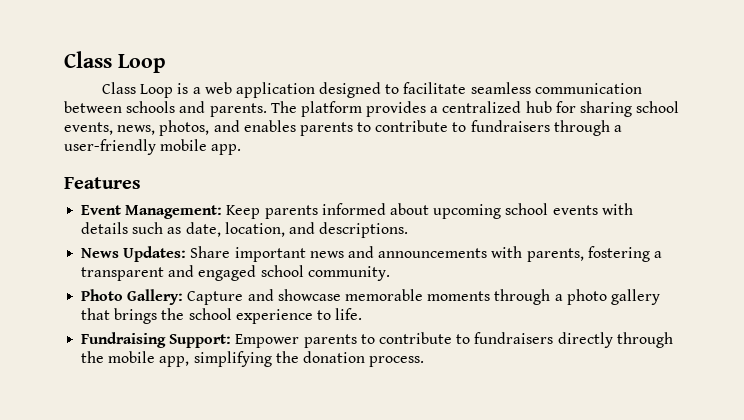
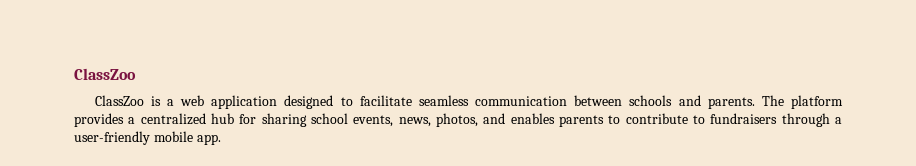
[64,51,166,73] [101,82,174,98] Class Loop // Class Loop -> [74,68,136,80] [94,95,144,106] ClassZoo // ClassZoo
[64,177,141,189] [81,203,633,219] [81,222,409,238] [81,246,662,262] [81,265,390,281] [81,289,660,305] [81,308,363,324] [81,332,673,348] [81,351,425,367] // Features // Event Management: Keep parents informed about upcoming school events with details such as date, location, and descriptions. // News Updates: Share important news and announcements with parents, fostering a transparent and engaged school community. // Photo Gallery: Capture and showcase memorable moments through a photo gallery that brings the school experience to life. // Fundraising Support: Empower parents to contribute to fundraisers directly through the mobile app, simplifying the donation process. -> (221, 139) none

